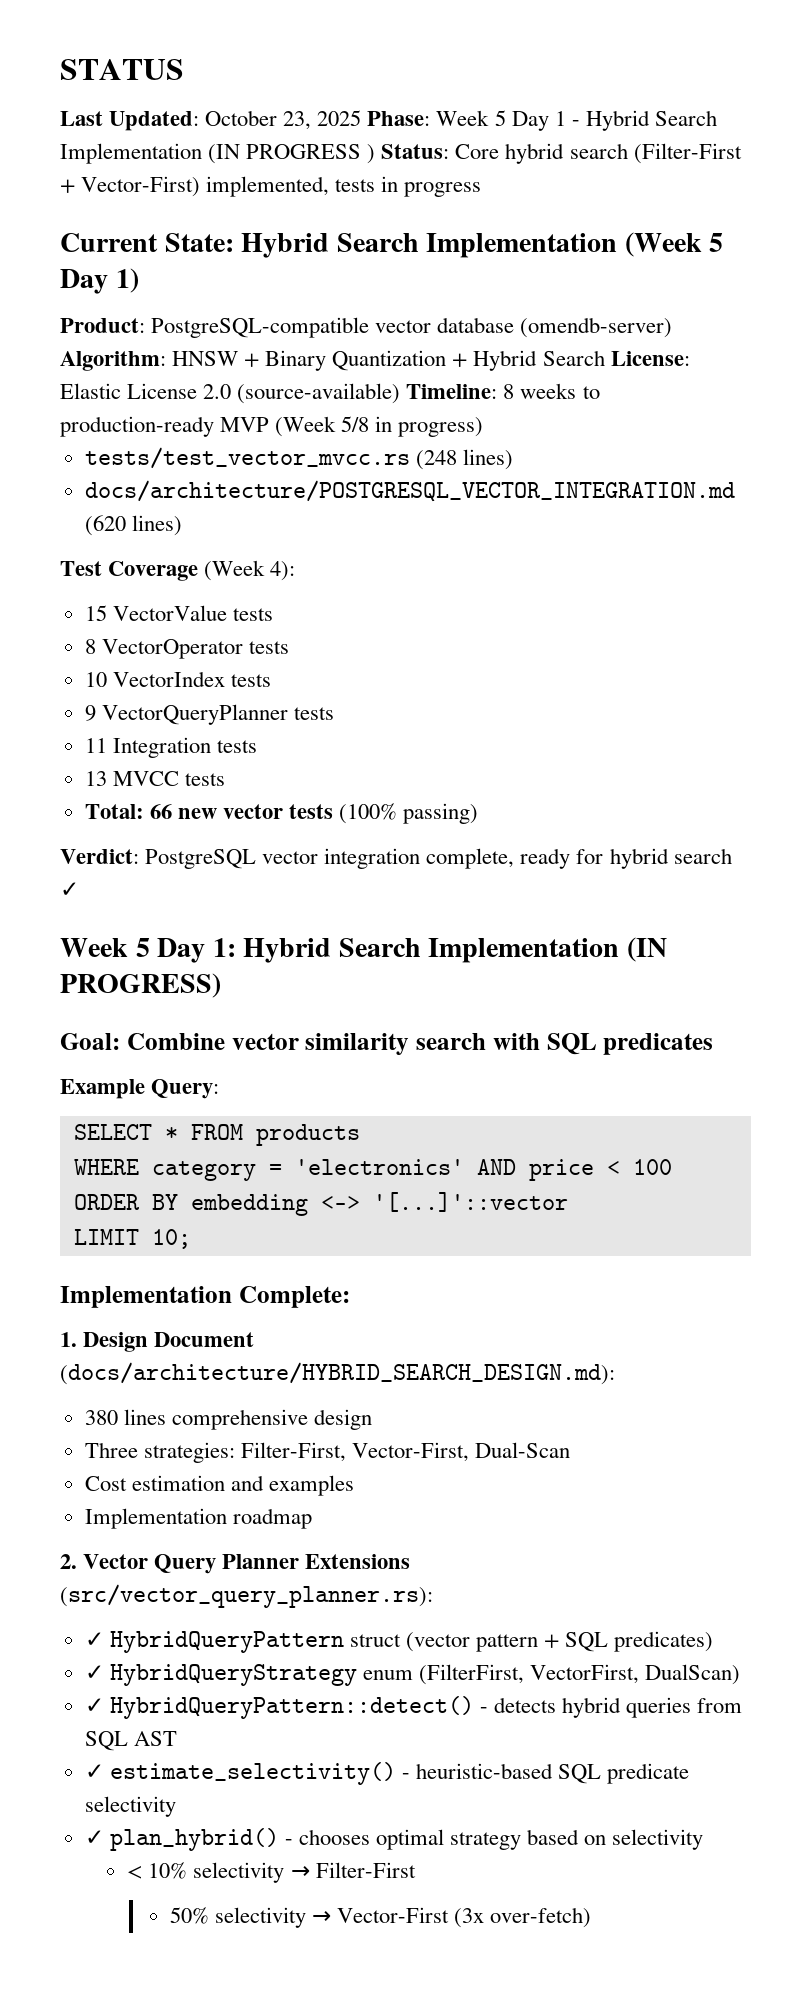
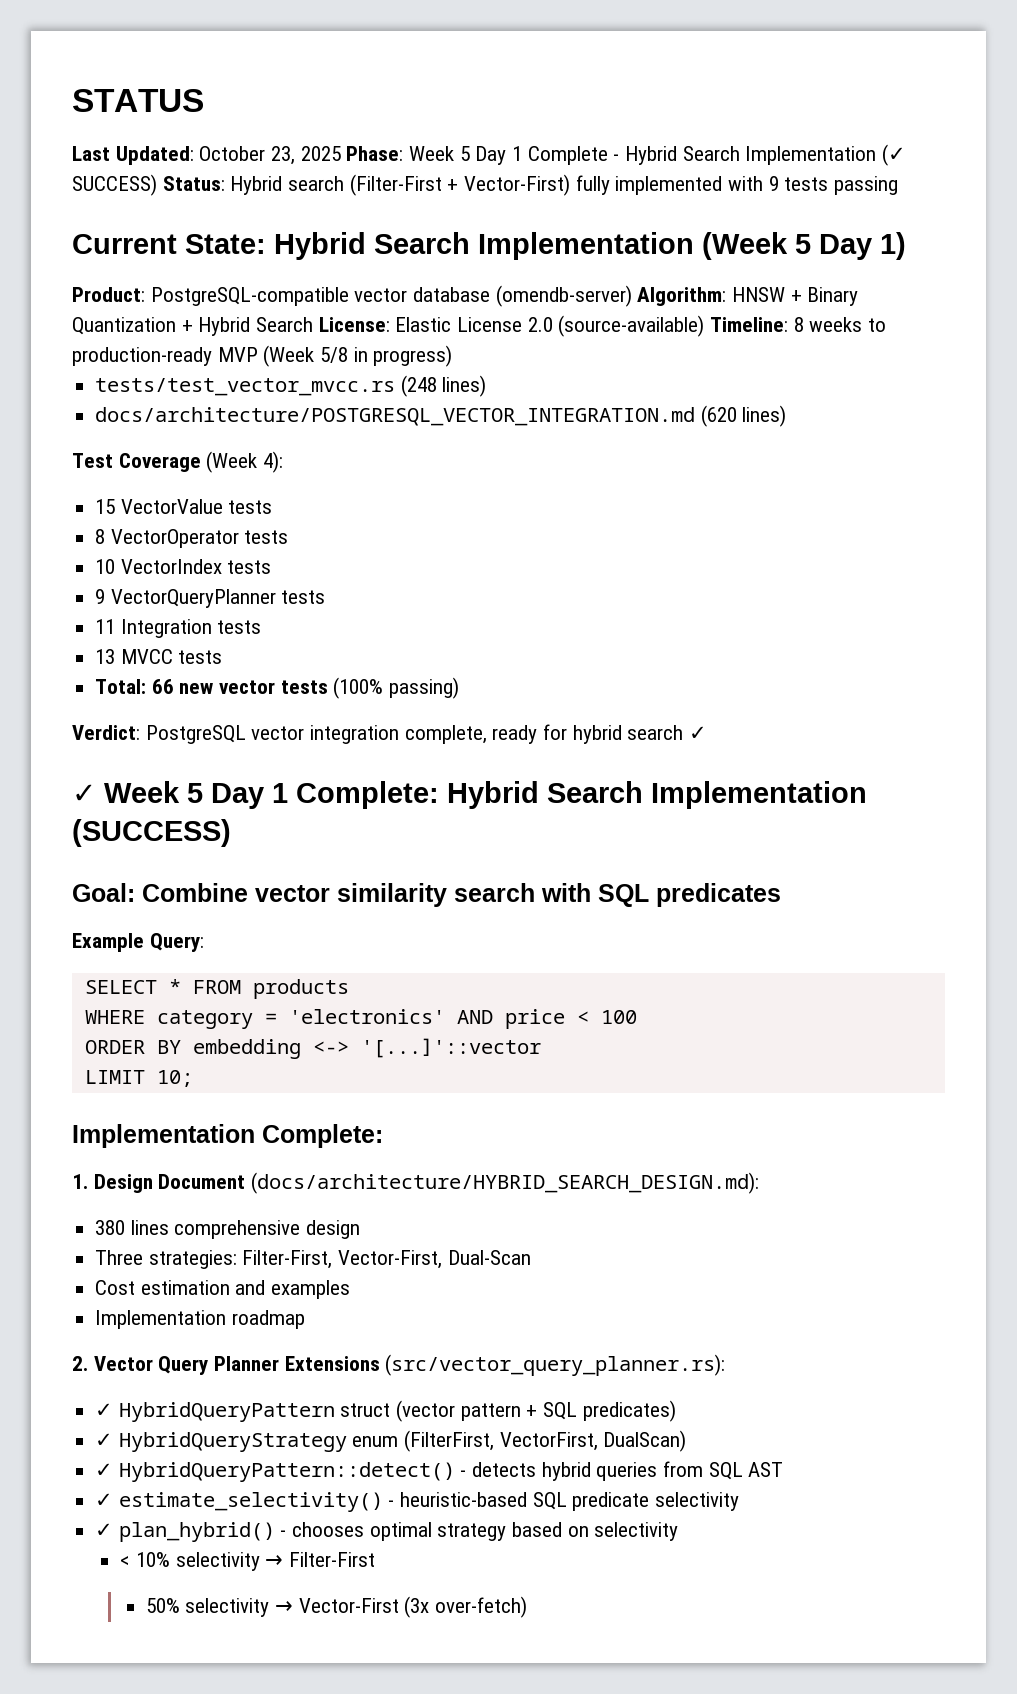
(566, 118) none -> [527,146,608,165] Complete
[208,143,742,164] [60,176,482,197] (IN PROGRESS ) Status: Core hybrid search (Filter-First + Vector-First) implemented, tests in progress -> [882,144,907,166] [72,174,899,196] (✓ SUCCESS) Status: Hybrid search (Filter-First + Vector-First) fully implemented with 9 tests passing
[60,937,667,963] [60,973,221,998] Week 5 Day 1: Hybrid Search Implementation (IN PROGRESS) -> [72,781,867,809] [72,819,231,847] ✓ Week 5 Day 1 Complete: Hybrid Search Implementation (SUCCESS)

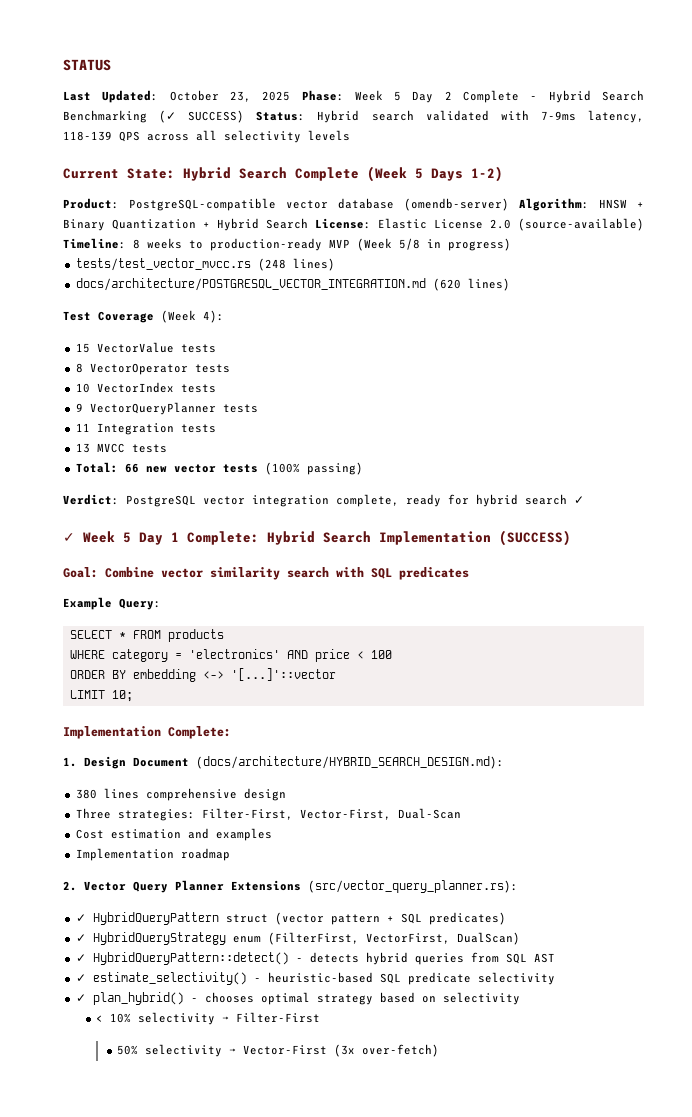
[512,146,523,161] 1 -> [444,91,452,100] 2
[745,146,877,165] Implementation -> [63,110,147,123] Benchmarking
[349,174,899,196] (Filter-First + Vector-First) fully implemented with 9 tests passing -> [425,110,644,123] [63,130,350,143] validated with 7-9ms latency, 118-139 QPS across all selectivity levels
[478,232,694,260] Implementation -> [295,167,359,181] Complete
[819,232,906,260] Day 1) -> [431,166,503,182] Days 1-2)

